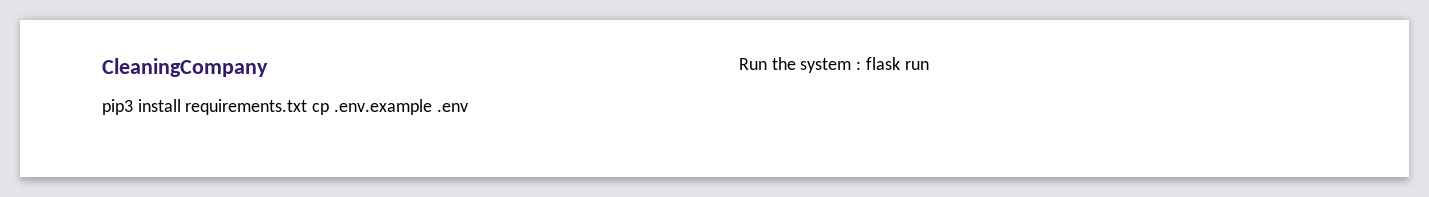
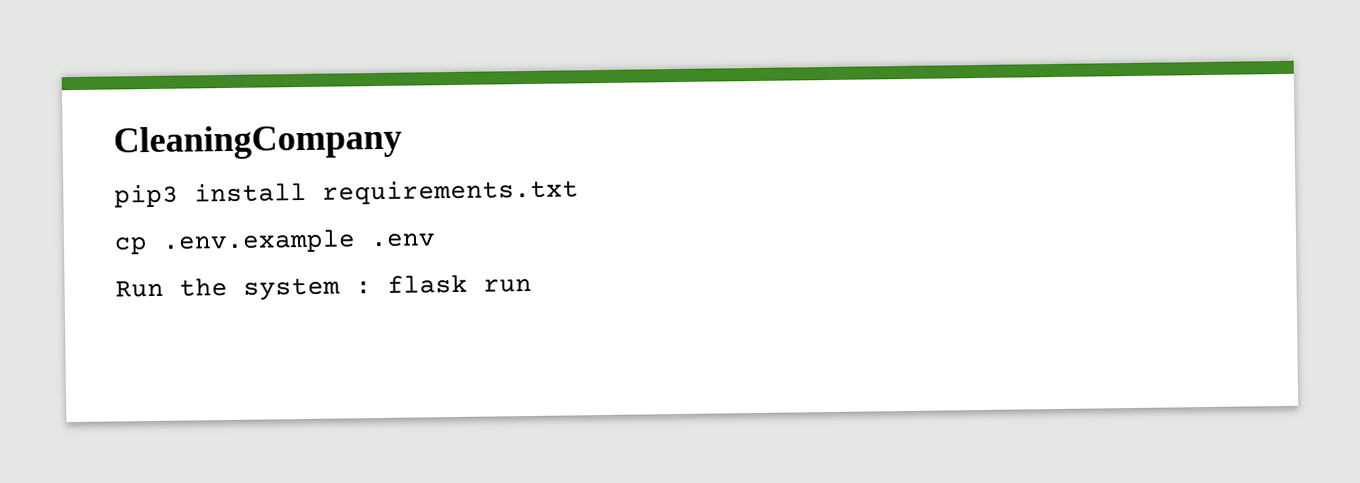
(308, 107) none -> (579, 191) //

